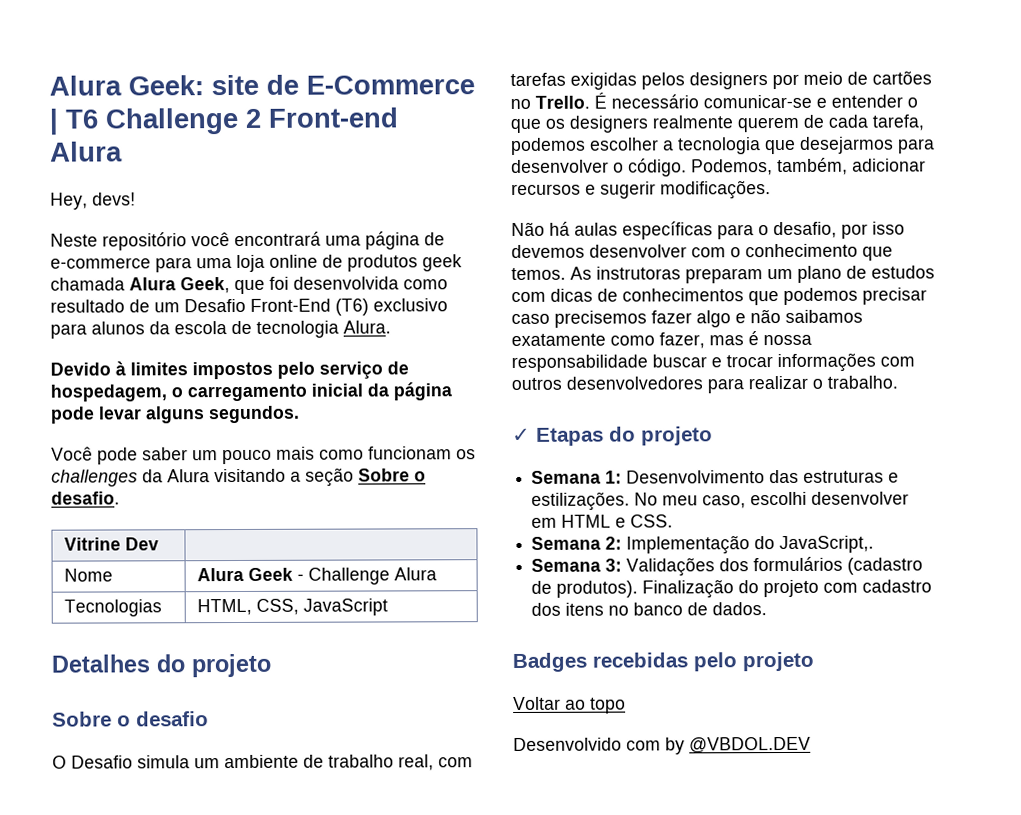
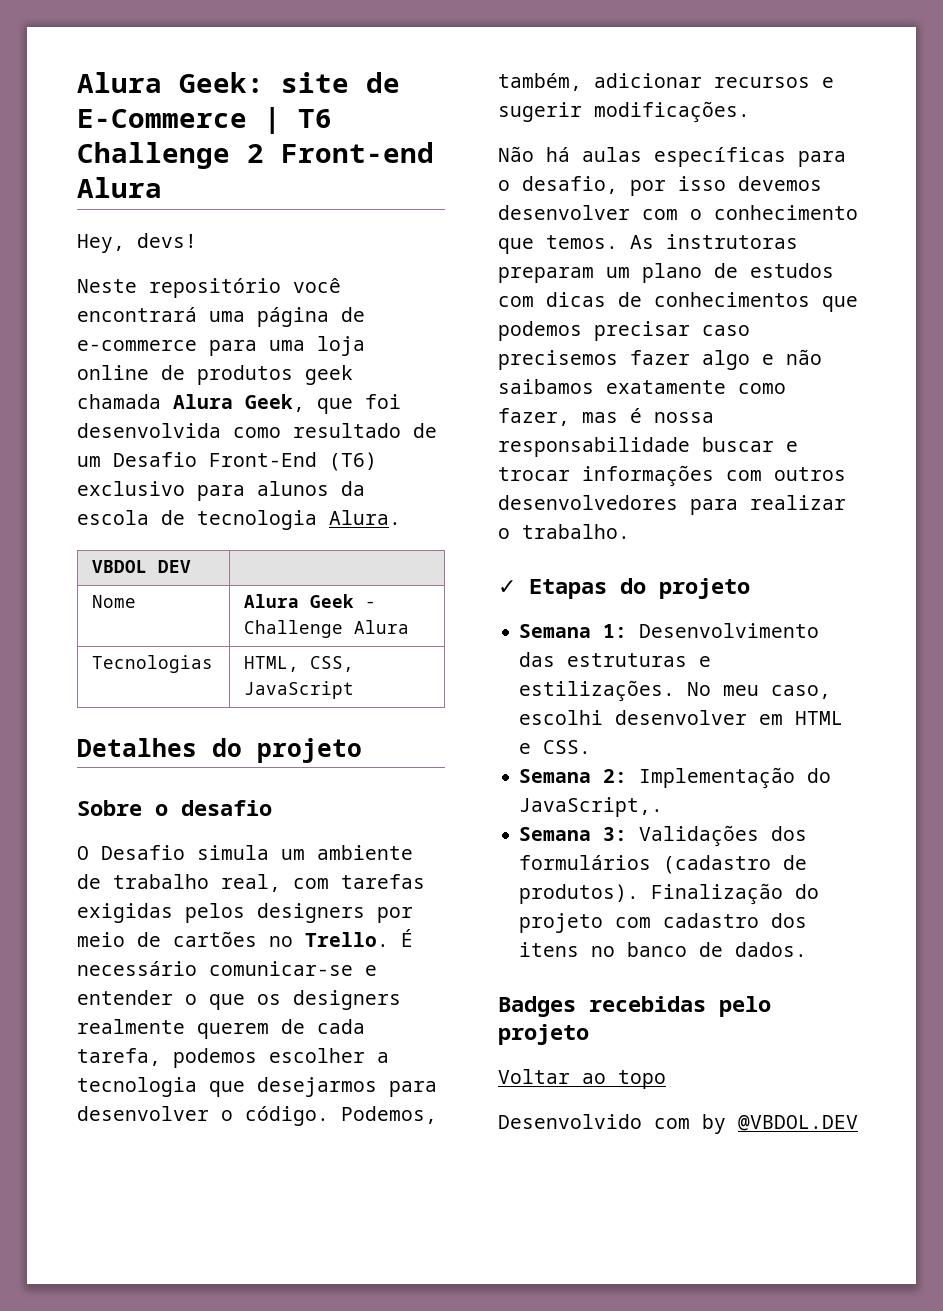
[50,361,409,380] [50,382,452,402] [50,405,300,424] [51,446,476,465] [51,467,426,487] [51,491,120,505] [64,537,160,551] // Devido à limites impostos pelo serviço de hospedagem, o carregamento inicial da página pode levar alguns segundos. // Você pode saber um pouco mais como funcionam os challenges da Alura visitando a seção Sobre o desafio. // Vitrine Dev -> [92,560,192,573] // VBDOL DEV

